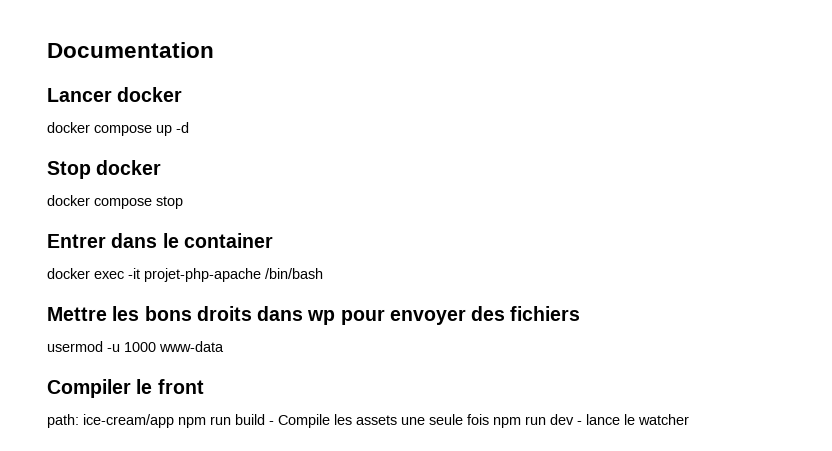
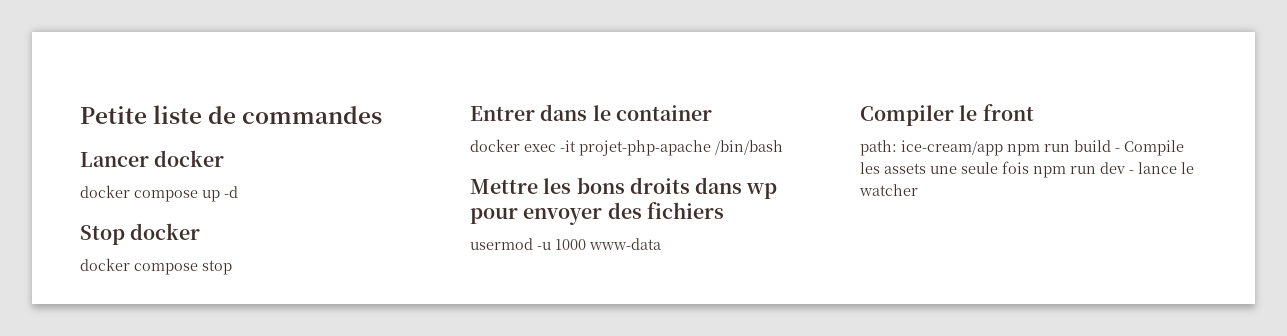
[47,42,214,58] Documentation -> [80,105,383,124] Petite liste de commandes

